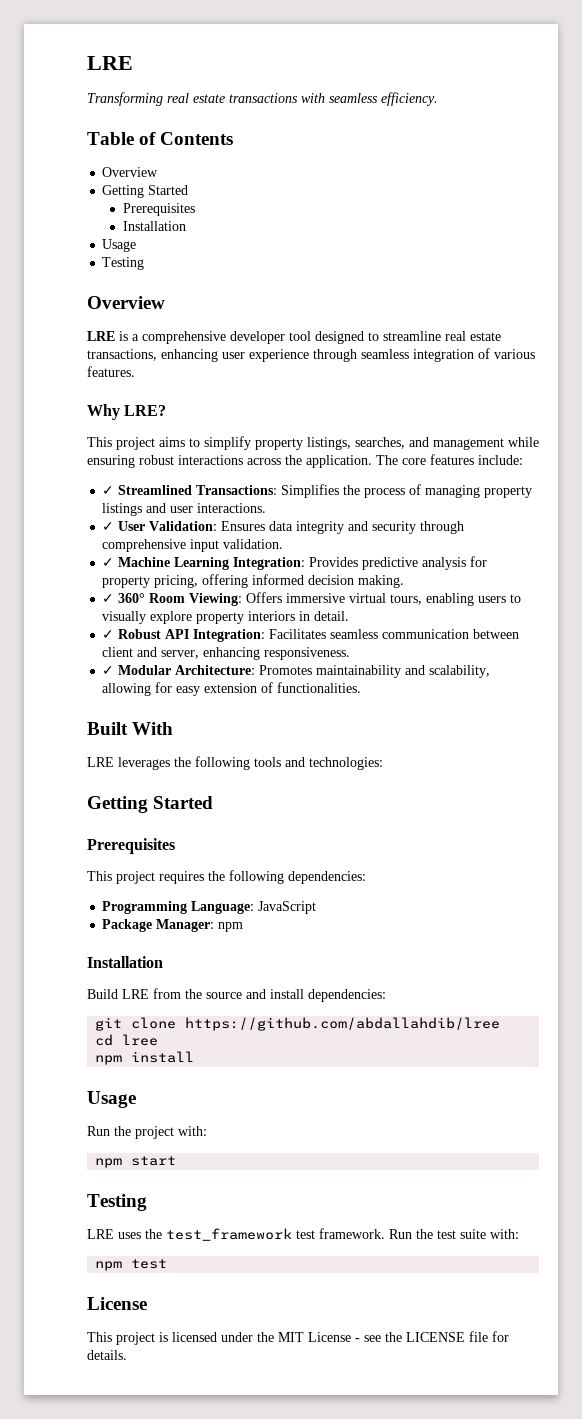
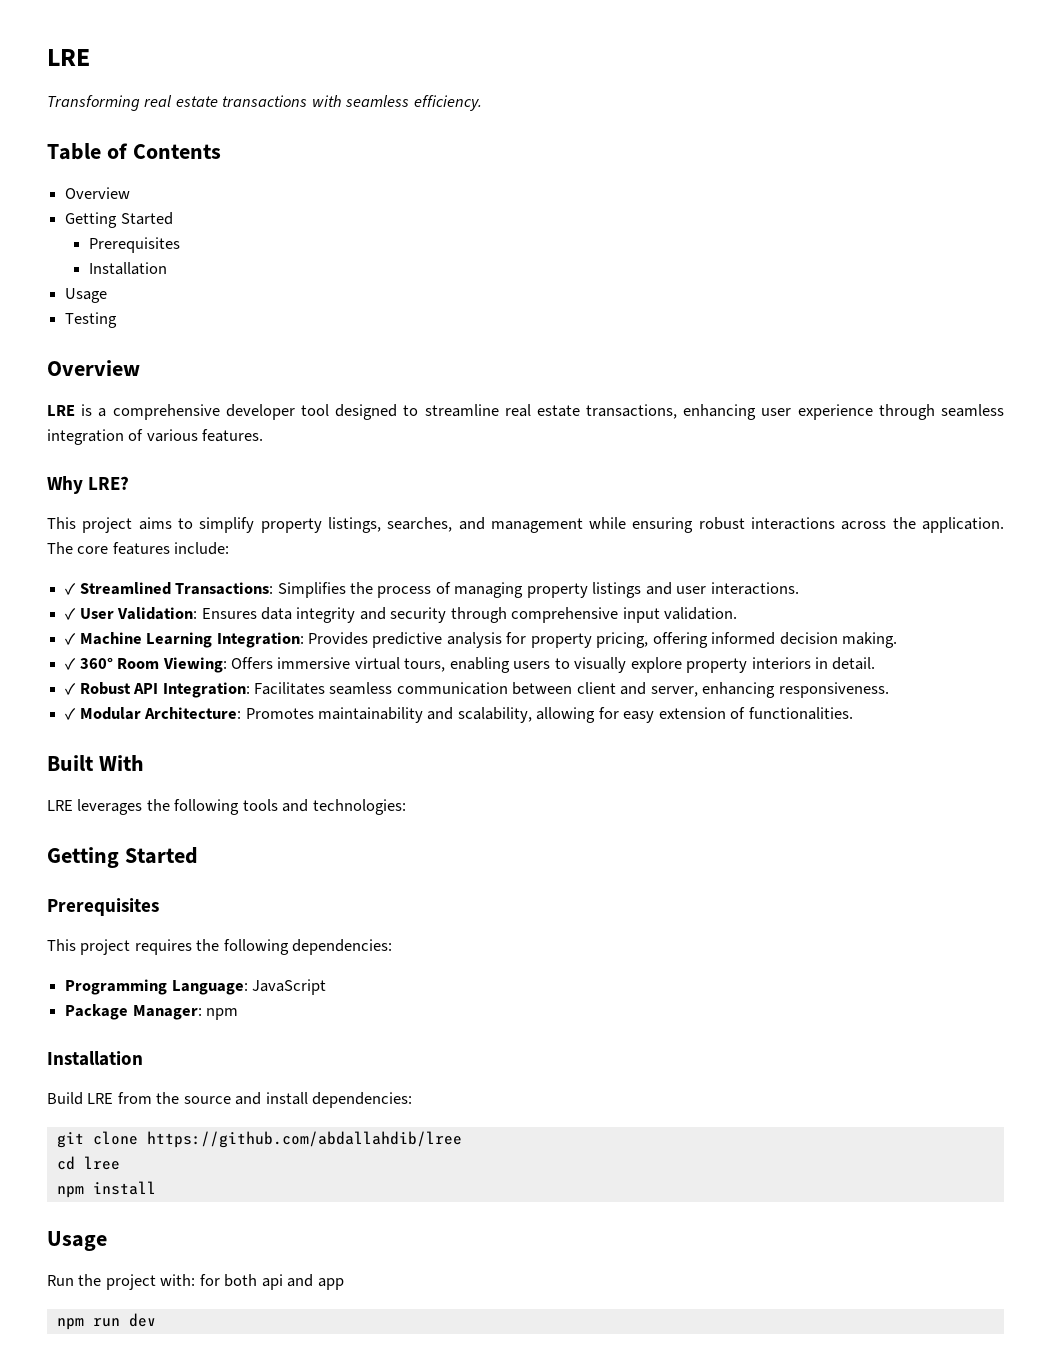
[95,1156,177,1168] [87,1194,147,1211] [87,1228,519,1241] [95,1259,168,1271] [87,1297,147,1310] [87,1331,509,1345] [87,1350,127,1360] // npm start // Testing // LRE uses the test_framework test framework. Run the test suite with: // npm test // License // This project is licensed under the MIT License - see the LICENSE file for details. -> [199,1274,344,1290] [56,1313,156,1330] for both api and app // npm run dev

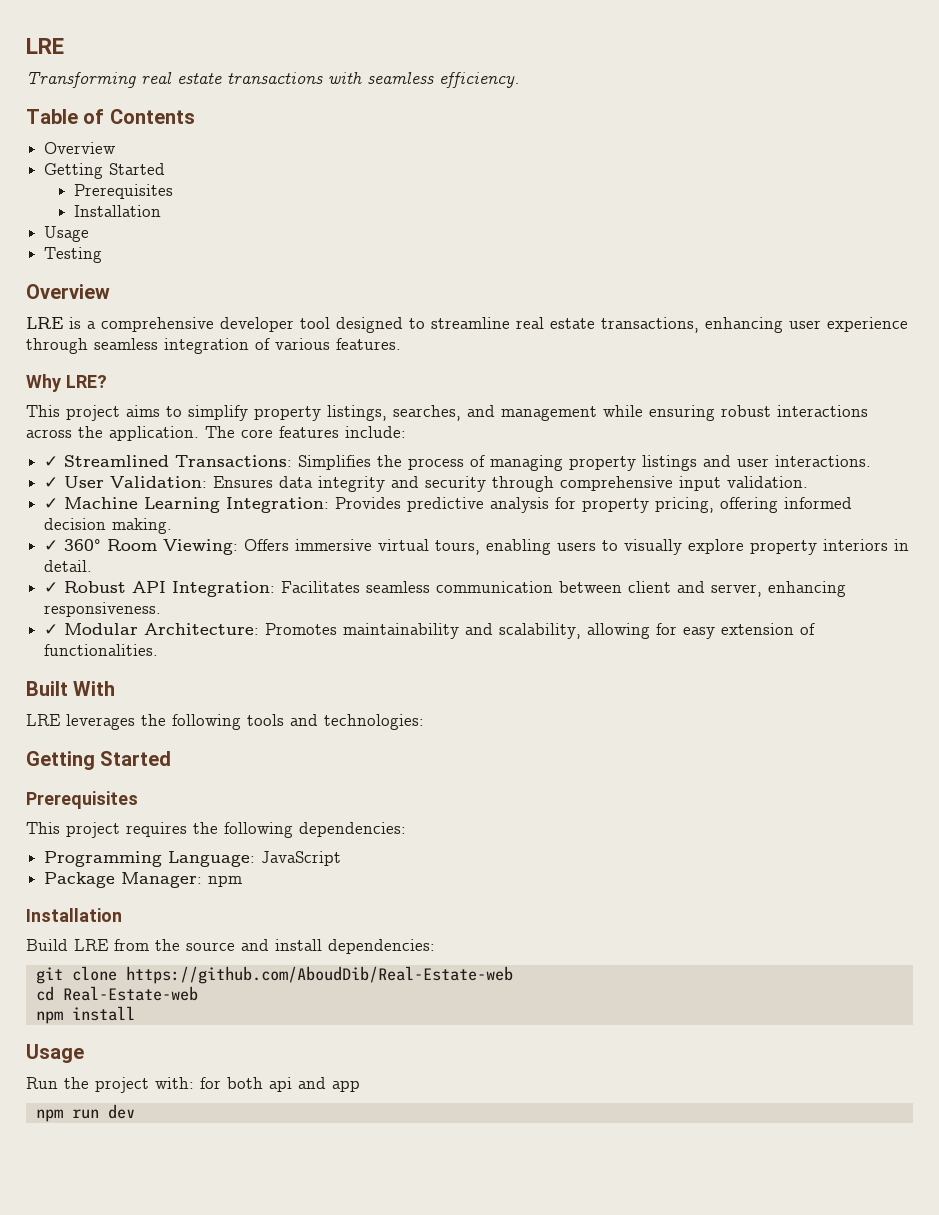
[146,1131,462,1148] https://github.com/abdallahdib/lree -> [125,966,513,984] https://github.com/AboudDib/Real-Estate-web
[83,1156,120,1170] lree -> [62,986,198,1001] Real-Estate-web

